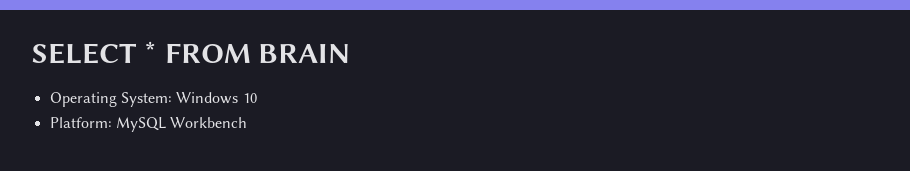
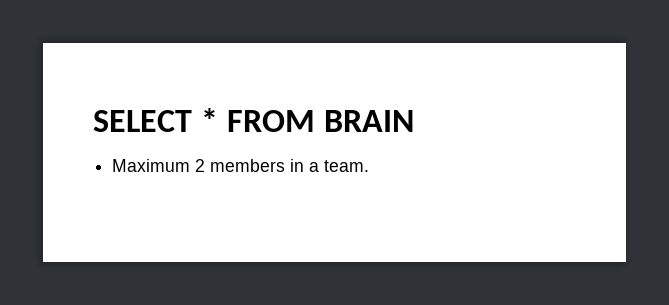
[49,92,257,107] [49,117,248,132] Operating System: Windows 10 // Platform: MySQL Workbench -> [112,159,370,172] Maximum 2 members in a team.

